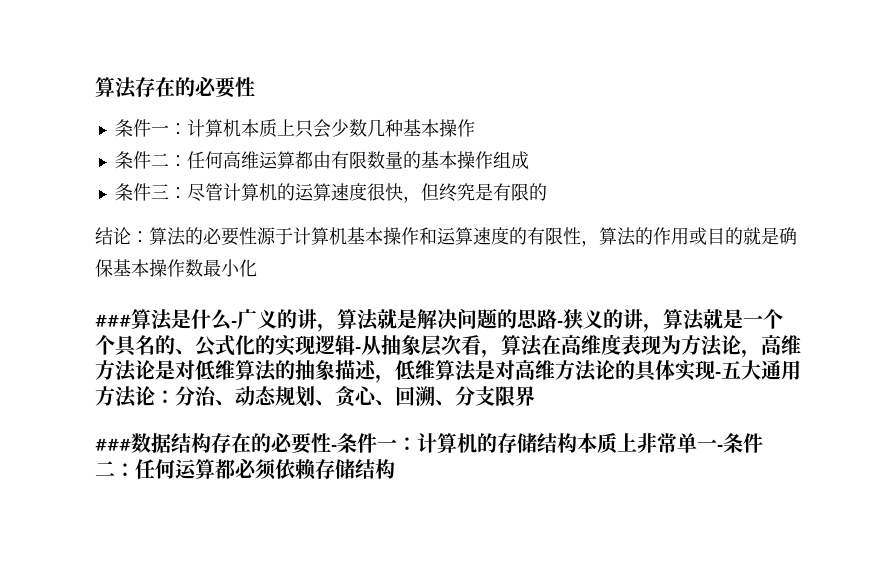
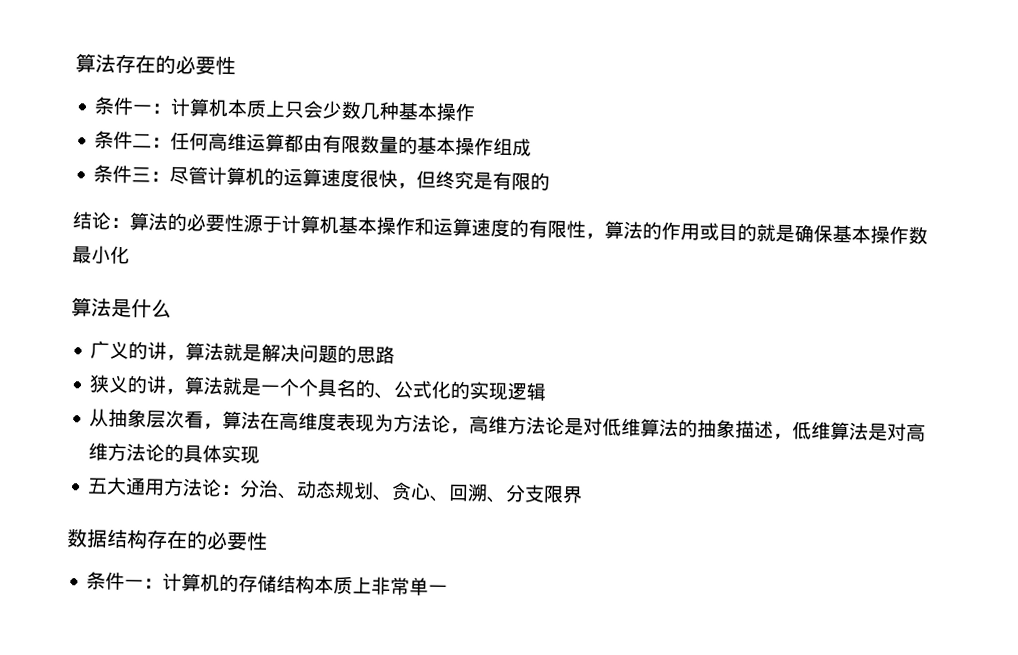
[95,314,131,327] ### -> (130, 255) none
[231,321,237,327] - -> (172, 308) //
[557,321,563,327] - -> (396, 354) //
[355,347,361,353] - -> (548, 392) //
[715,372,721,378] - -> (261, 455) //
[95,438,131,451] ### -> (584, 494) none
[331,445,337,451] - -> (268, 541) //
[717,433,763,453] [95,459,395,480] -条件二：任何运算都必须依赖存储结构 -> (449, 589) none

